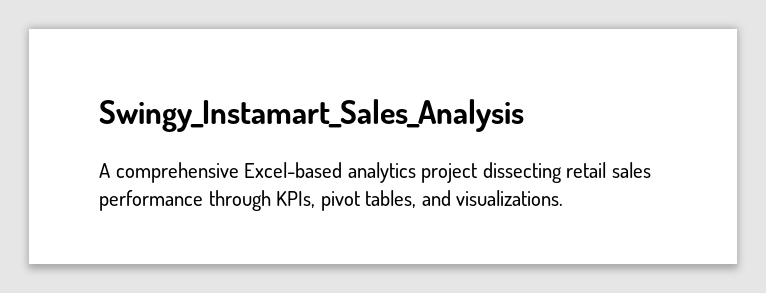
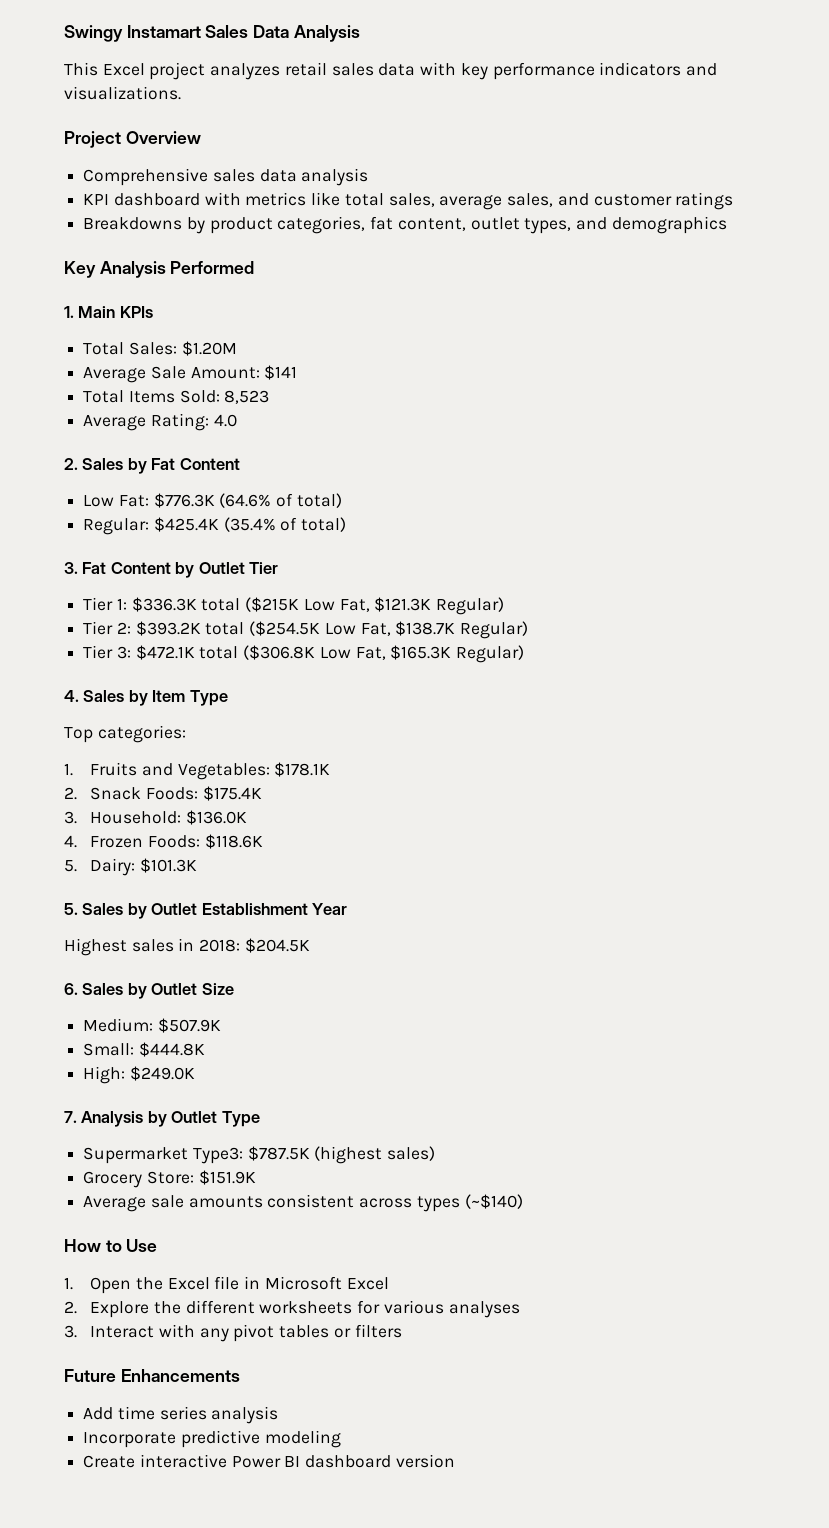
[99,99,524,132] [99,162,651,183] [99,190,564,211] Swingy_Instamart_Sales_Analysis // A comprehensive Excel-based analytics project dissecting retail sales performance through KPIs, pivot tables, and visualizations. -> [64,25,360,42] [64,62,717,80] [64,86,181,100] [64,131,201,148] [83,168,369,186] [83,192,734,210] [83,216,727,234] [64,261,255,278] [64,306,153,318] [83,341,237,356] [83,365,298,383] [83,390,270,404] [83,413,237,431] [64,458,240,474] [83,493,342,508] [83,517,347,535] [64,562,279,578] [83,597,505,615] [83,621,529,639] [83,645,525,663] [64,690,228,706] [64,725,186,743] [64,762,331,780] [64,786,262,801] [64,810,247,825] [64,834,263,849] [64,858,197,876] [64,903,348,919] [64,938,310,956] [64,983,234,999] [83,1018,221,1033] [83,1042,205,1057] [83,1066,195,1084] [64,1111,260,1127] [83,1146,436,1164] [83,1170,256,1188] [83,1194,523,1212] [64,1239,158,1252] [64,1276,389,1294] [64,1300,520,1318] [64,1324,402,1342] [64,1369,240,1382] [83,1406,279,1424] [83,1430,341,1448] [83,1454,455,1468] Swingy Instamart Sales Data Analysis // This Excel project analyzes retail sales data with key performance indicators and visualizations. // Project Overview // Comprehensive sales data analysis // KPI dashboard with metrics like total sales, average sales, and customer ratings // Breakdowns by product categories, fat content, outlet types, and demographics // Key Analysis Performed // 1. Main KPIs // Total Sales: $1.20M // Average Sale Amount: $141 // Total Items Sold: 8,523 // Average Rating: 4.0 // 2. Sales by Fat Content // Low Fat: $776.3K (64.6% of total) // Regular: $425.4K (35.4% of total) // 3. Fat Content by Outlet Tier // Tier 1: $336.3K total ($215K Low Fat, $121.3K Regular) // Tier 2: $393.2K total ($254.5K Low Fat, $138.7K Regular) // Tier 3: $472.1K total ($306.8K Low Fat, $165.3K Regular) // 4. Sales by Item Type // Top categories: // 1. Fruits and Vegetables: $178.1K // 2. Snack Foods: $175.4K // 3. Household: $136.0K // 4. Frozen Foods: $118.6K // 5. Dairy: $101.3K // 5. Sales by Outlet Establishment Year // Highest sales in 2018: $204.5K // 6. Sales by Outlet Size // Medium: $507.9K // Small: $444.8K // High: $249.0K // 7. Analysis by Outlet Type // Supermarket Type3: $787.5K (highest sales) // Grocery Store: $151.9K // Average sale amounts consistent across types (~$140) // How to Use // 1. Open the Excel file in Microsoft Excel // 2. Explore the different worksheets for various analyses // 3. Interact with any pivot tables or filters // Future Enhancements // Add time series analysis // Incorporate predictive modeling // Create interactive Power BI dashboard version

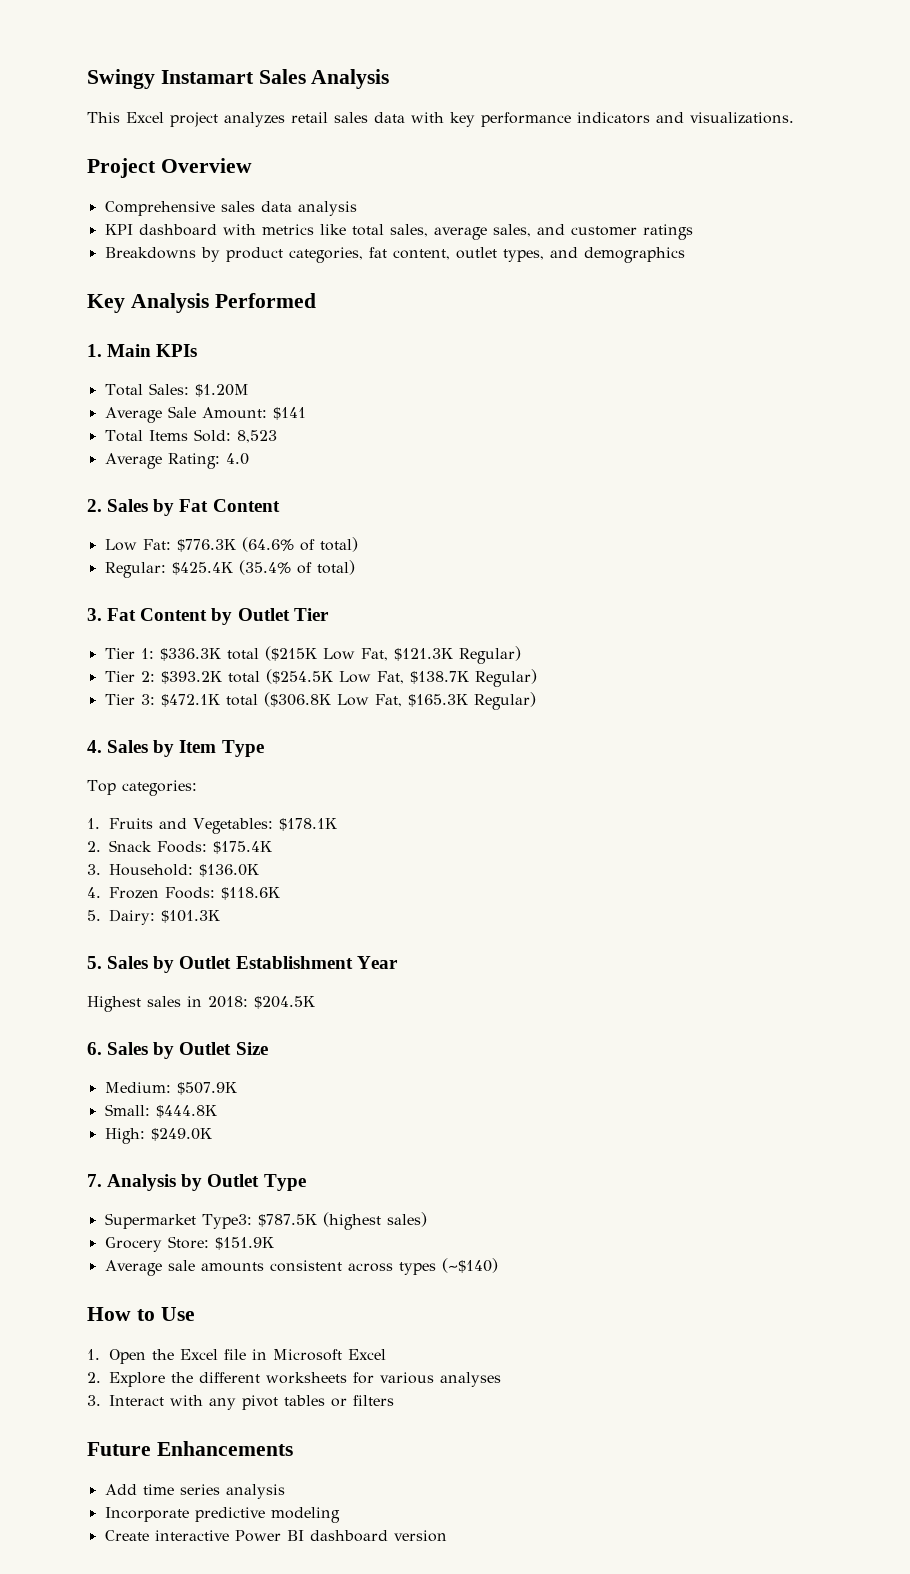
[253,25,290,38] Data -> (306, 76) none

